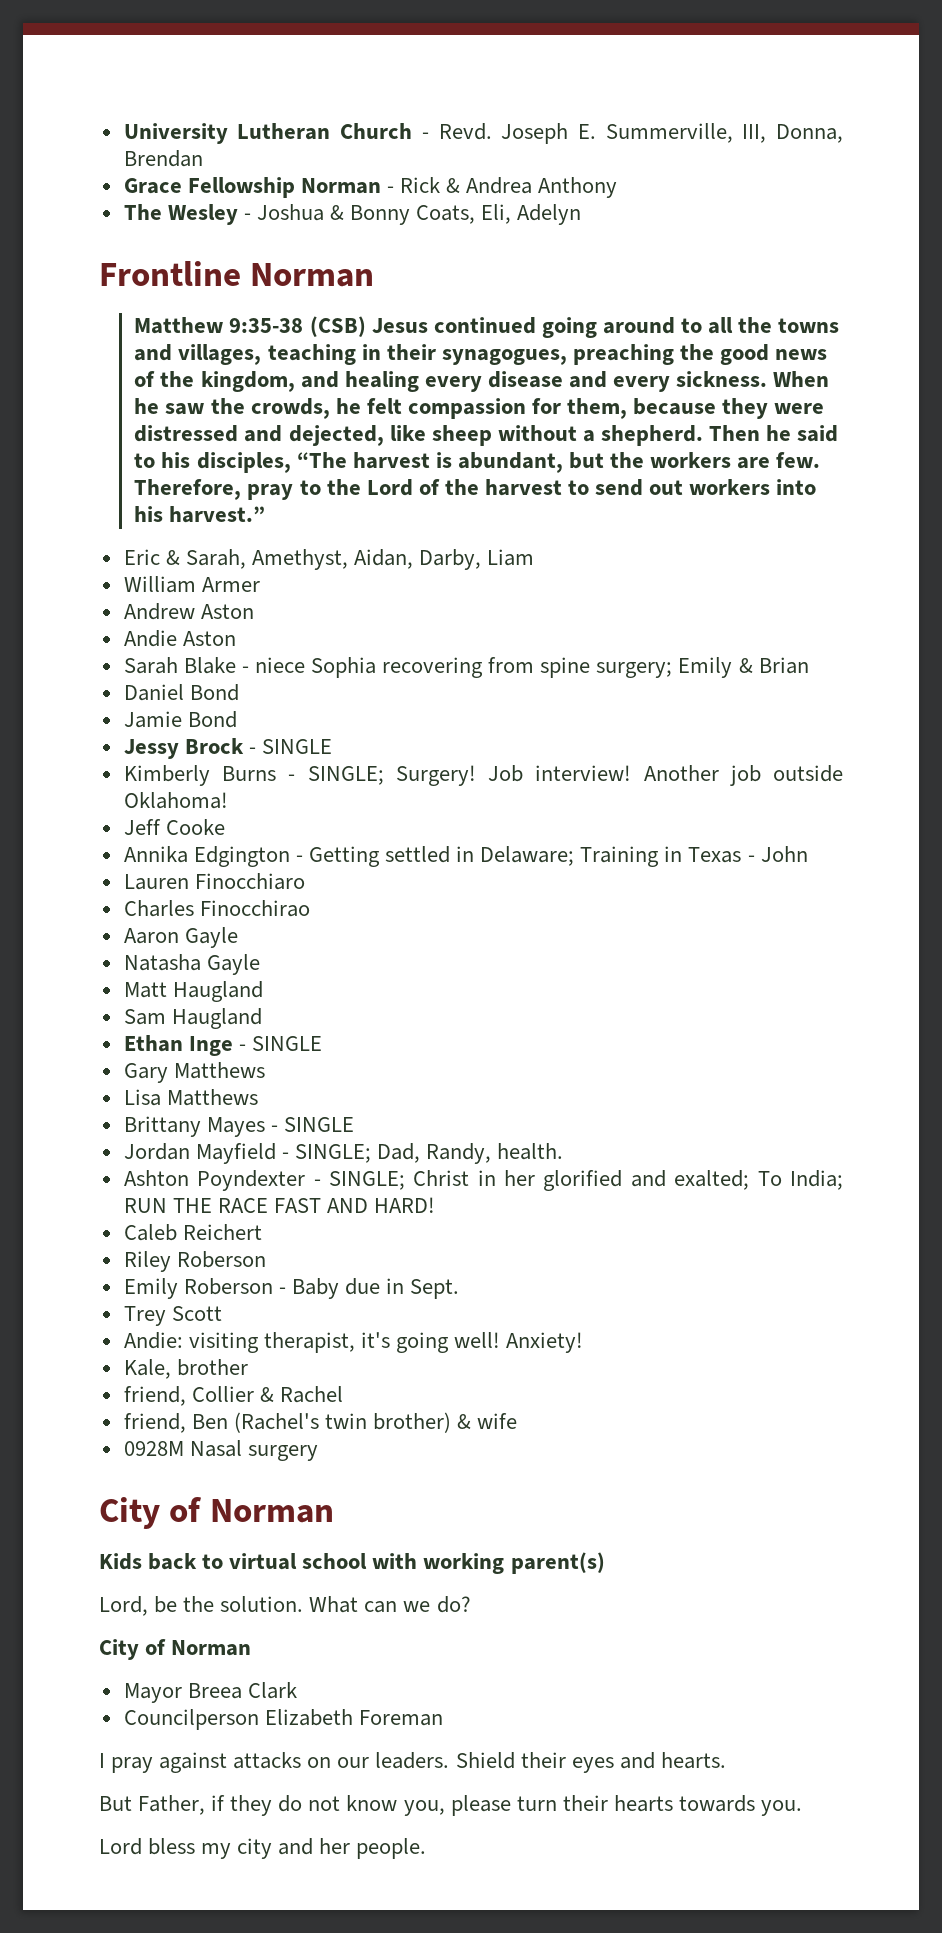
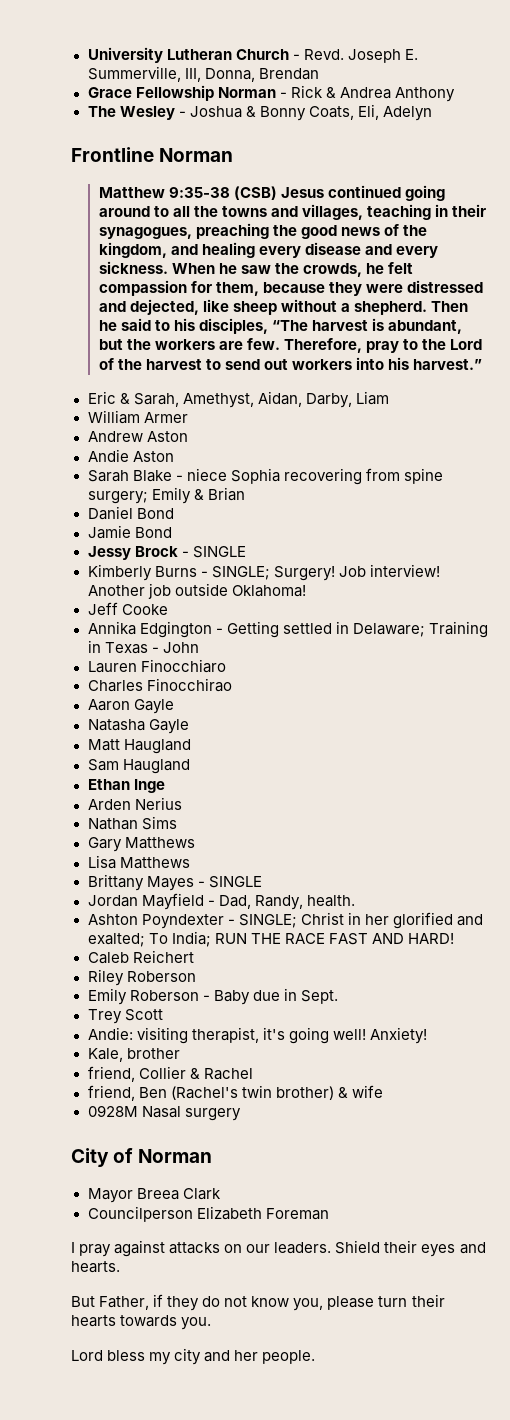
[238,1036,322,1051] - SINGLE -> [87,797,182,810] [87,816,177,830] // Arden Nerius // Nathan Sims
[294,1144,371,1163] SINGLE; -> (215, 903) none
[99,1552,605,1574] [99,1596,471,1616] [99,1639,252,1660] // Kids back to virtual school with working parent(s) // Lord, be the solution. What can we do? // City of Norman -> (213, 1156) none

